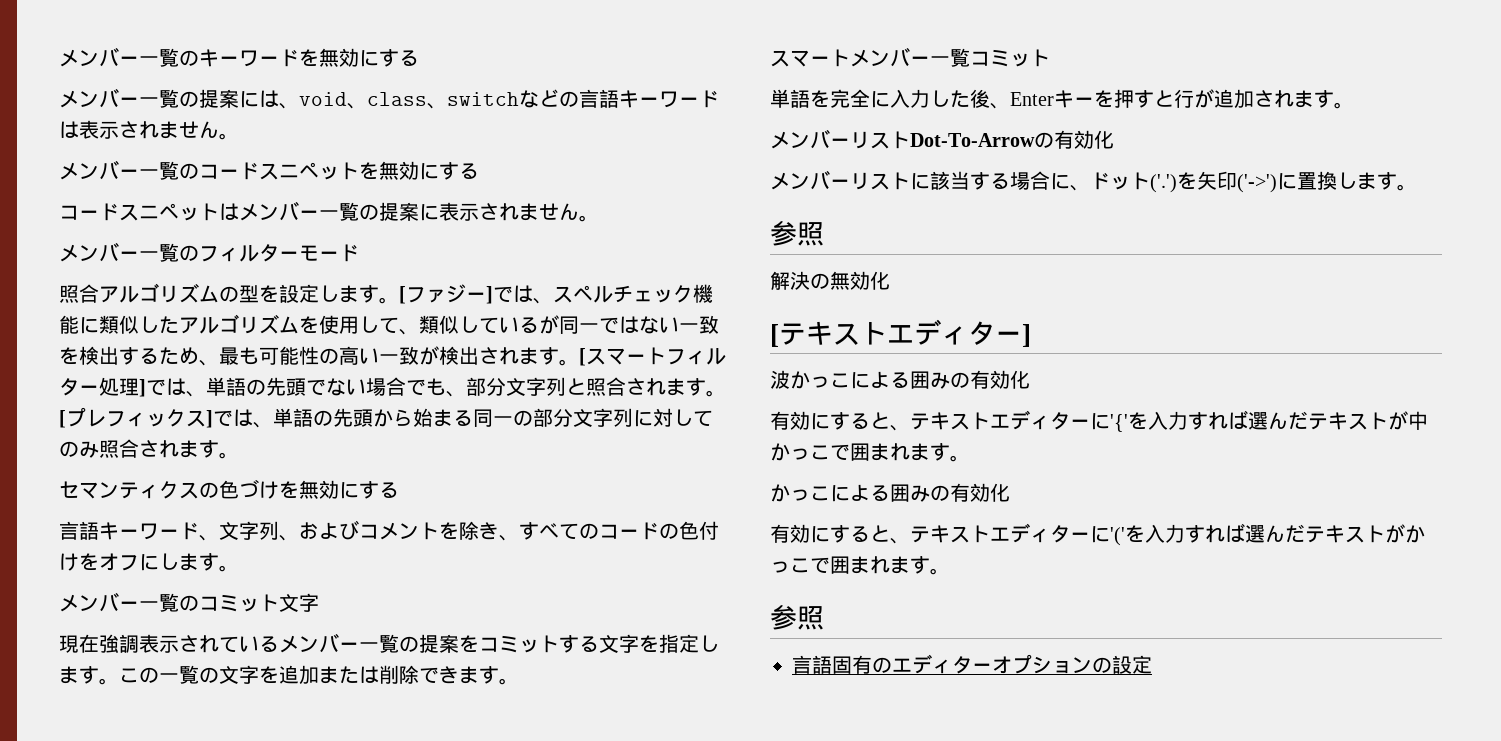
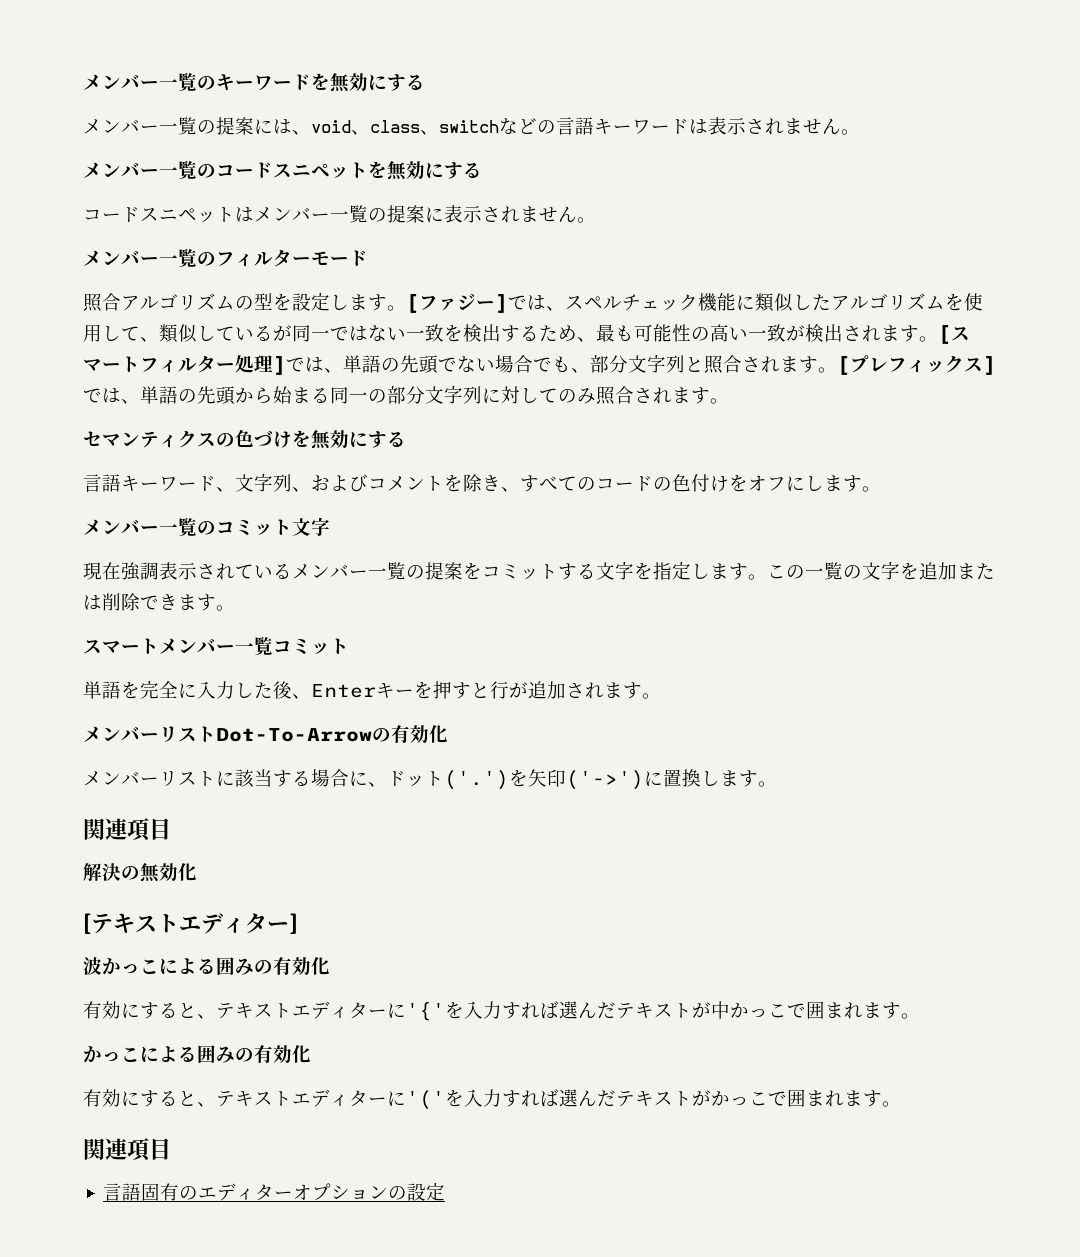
[770,221,824,246] 参照 -> [83,818,171,841] 関連項目
[770,605,824,630] 参照 -> [83,1138,171,1161] 関連項目

